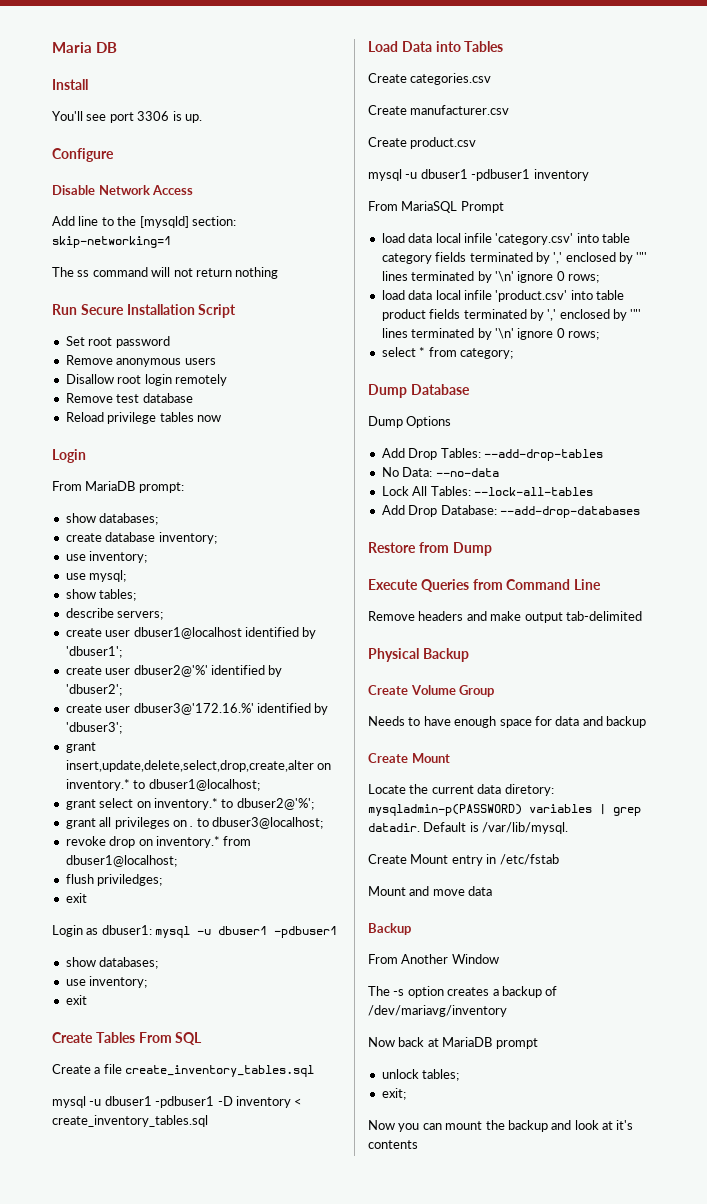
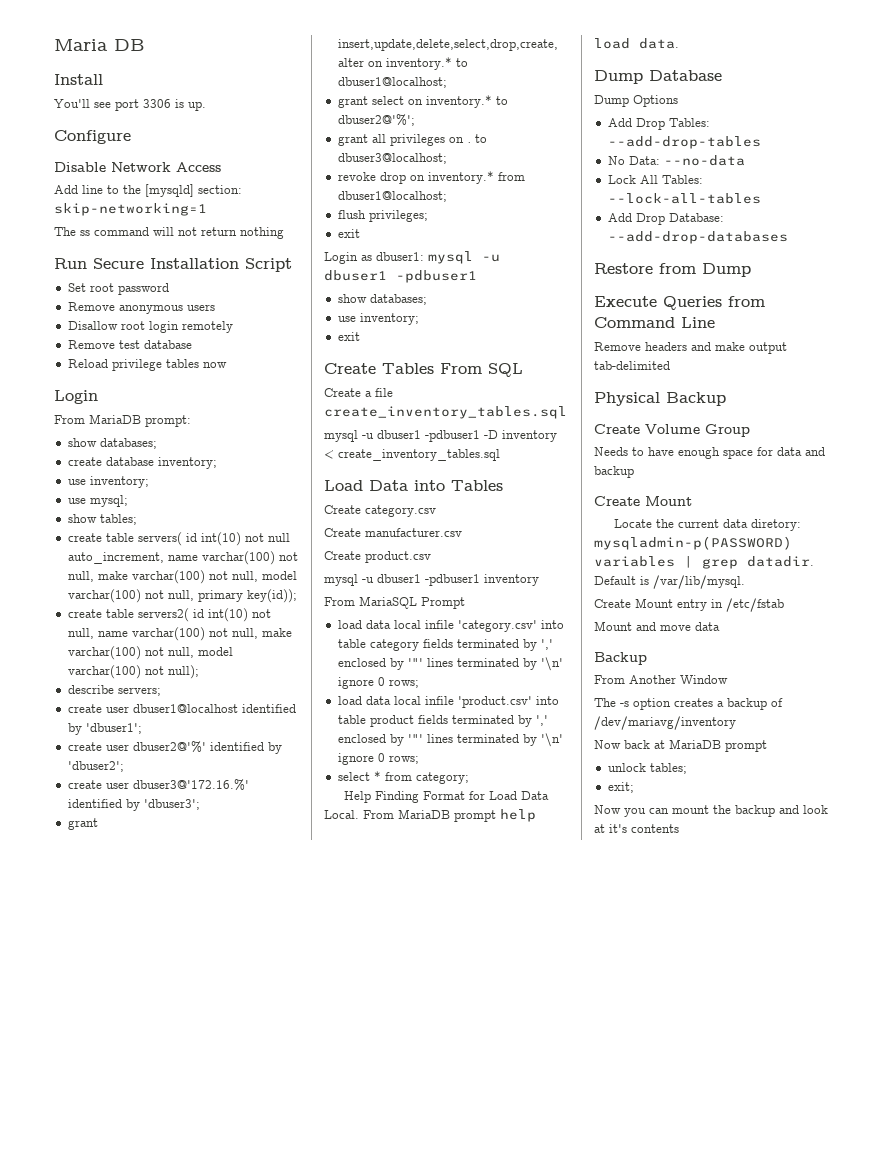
(137, 595) none -> [67,532,290,546] [67,551,298,565] [67,570,297,584] [67,589,297,603] [67,608,271,622] [67,627,292,641] [67,646,233,660] [67,665,199,679] // create table servers( id int(10) not null auto_increment, name varchar(100) not null, make varchar(100) not null, model varchar(100) not null, primary key(id)); // create table servers2( id int(10) not null, name varchar(100) not null, make varchar(100) not null, model varchar(100) not null);
[97,874,163,886] priviledges; -> [368,210,428,222] privileges;
[410,73,492,85] categories.csv -> [365,505,436,517] category.csv
(513, 353) none -> [344,791,550,803] [324,809,536,822] [594,38,679,49] // Help Finding Format for Load Data Local. From MariaDB prompt help load data.

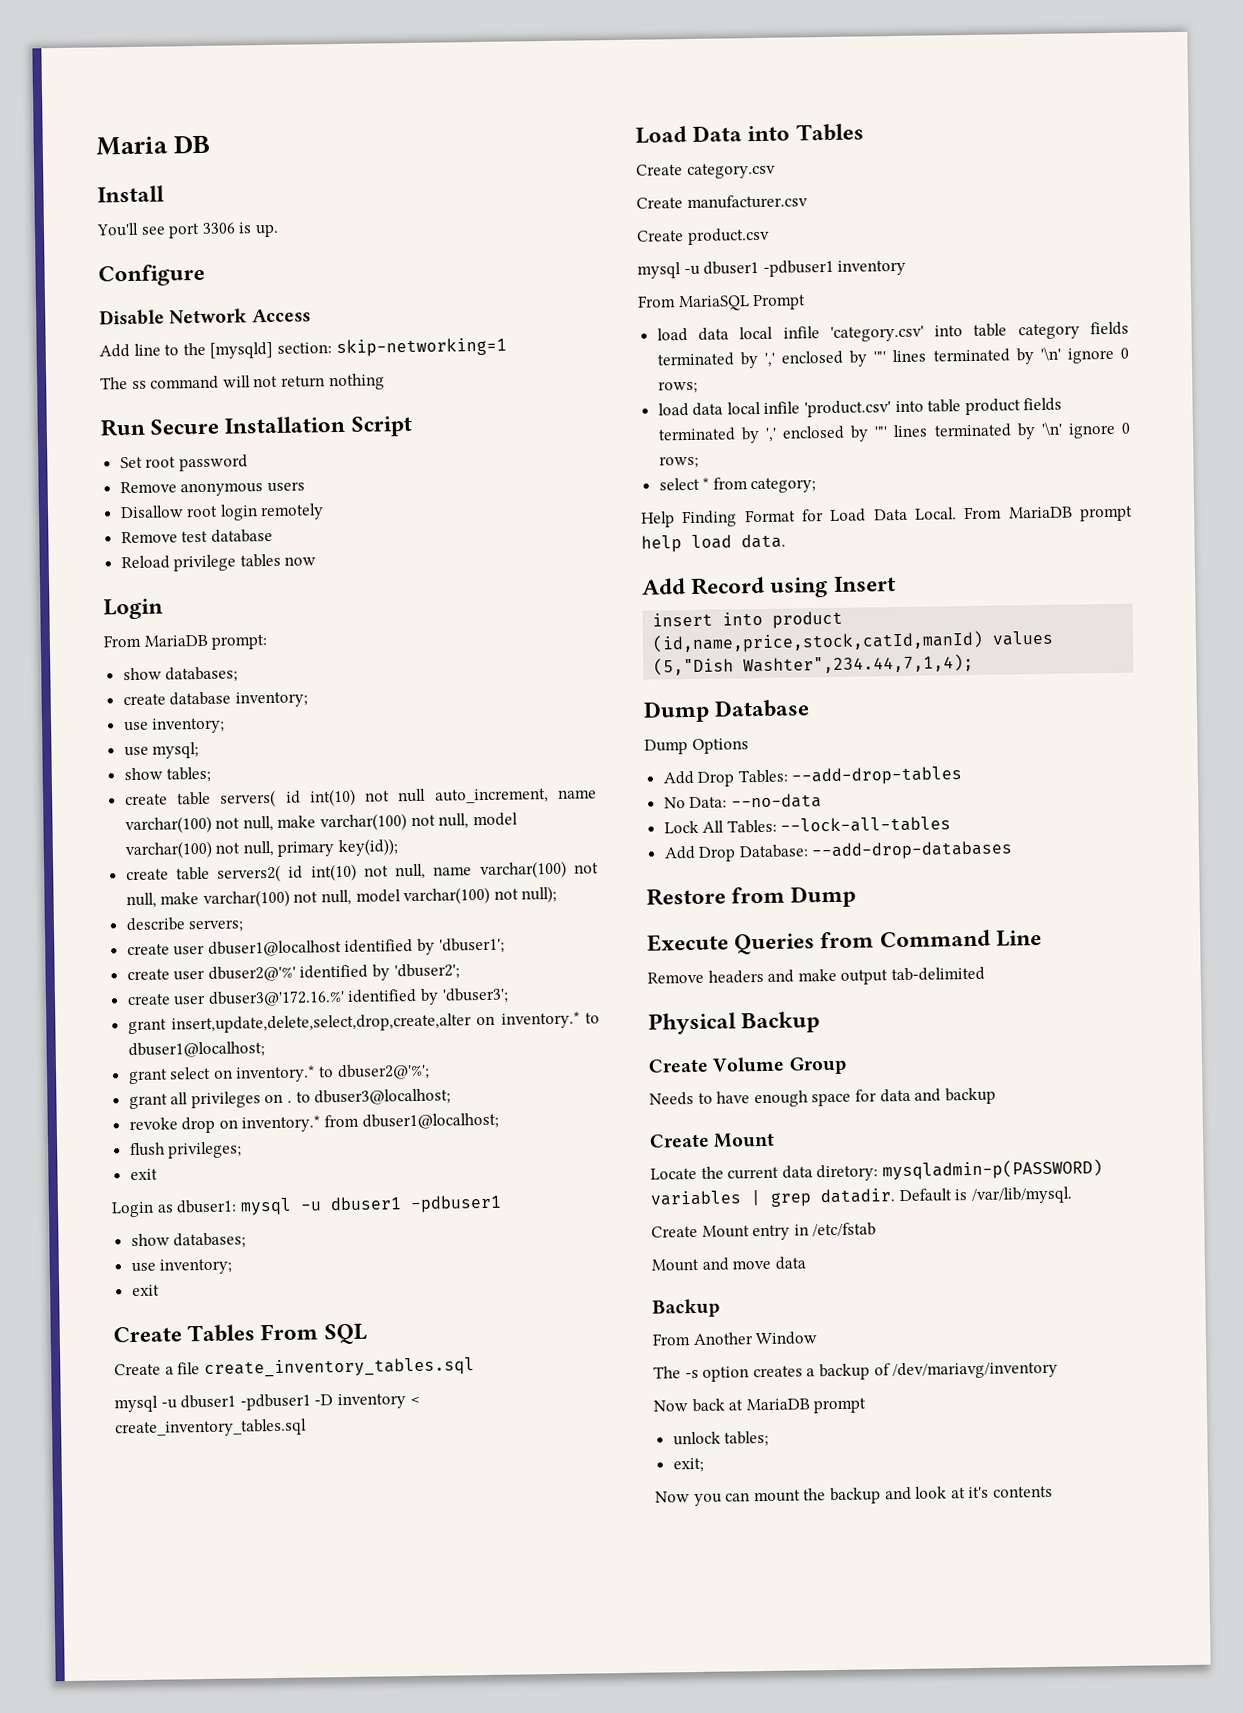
(679, 43) none -> [642,576,896,598] [652,610,844,629] [652,630,1055,654] [653,653,975,676] // Add Record using Insert // insert into product (id,name,price,stock,catId,manId) values (5,"Dish Washter",234.44,7,1,4);

